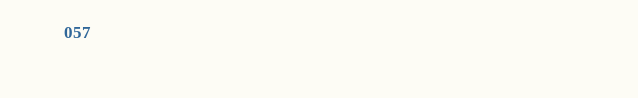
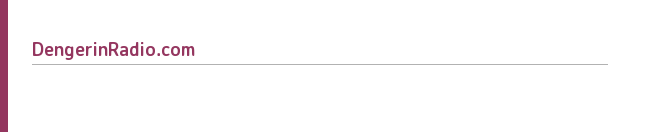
[64,27,91,38] 057 -> [32,42,195,60] DengerinRadio.com

